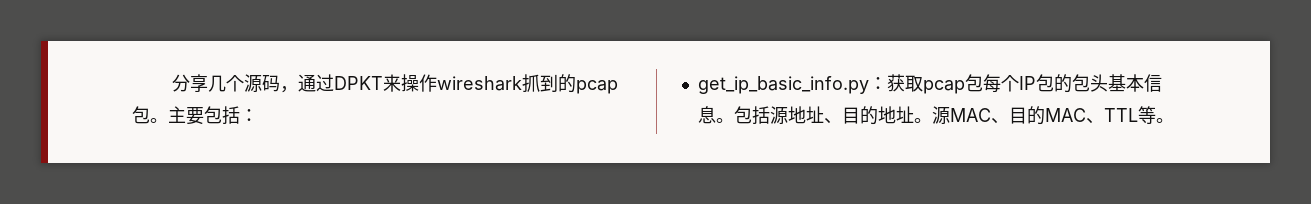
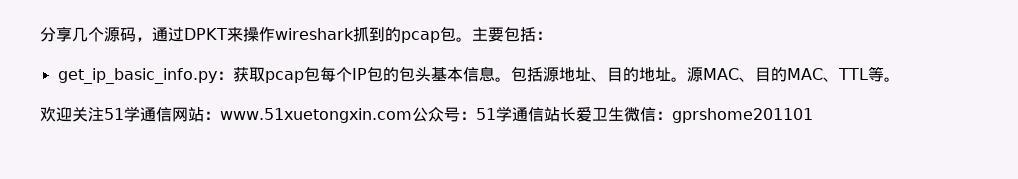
(1174, 120) none -> [40,106,813,123] // 欢迎关注51学通信网站：www.51xuetongxin.com公众号：51学通信站长爱卫生微信：gprshome201101

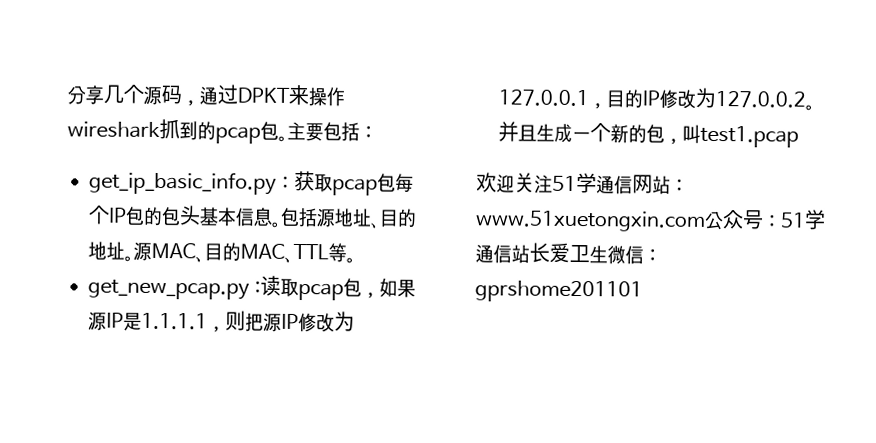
(900, 79) none -> [88,275,417,301] [88,310,355,333] [498,87,815,111] [498,121,799,148] // get_new_pcap.py :读取pcap包，如果源IP是1.1.1.1，则把源IP修改为127.0.0.1，目的IP修改为127.0.0.2。并且生成一个新的包，叫test1.pcap

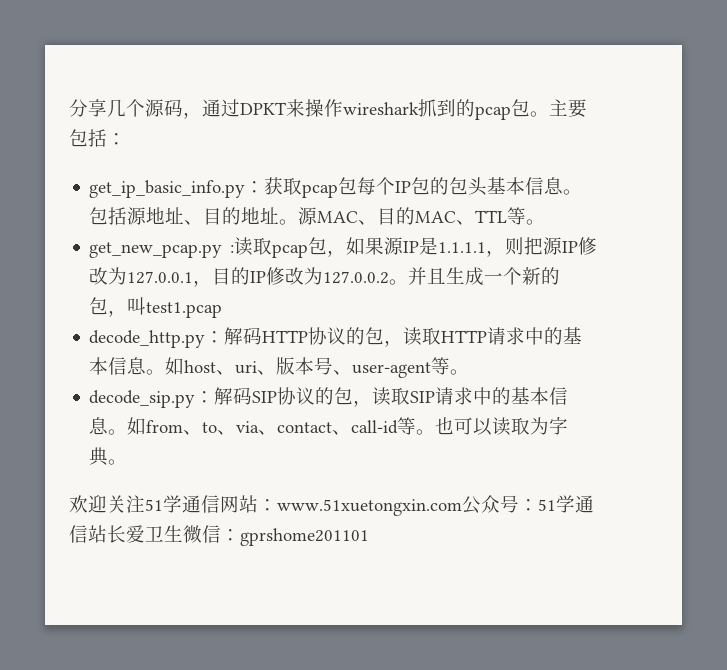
(799, 136) none -> [89,327,583,348] [89,357,470,378] [89,387,569,408] [89,416,569,436] [89,447,128,466] // decode_http.py：解码HTTP协议的包，读取HTTP请求中的基本信息。如host、uri、版本号、user-agent等。 // decode_sip.py：解码SIP协议的包，读取SIP请求中的基本信息。如from、to、via、contact、call-id等。也可以读取为字典。

